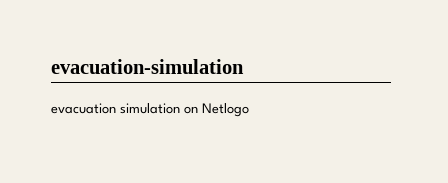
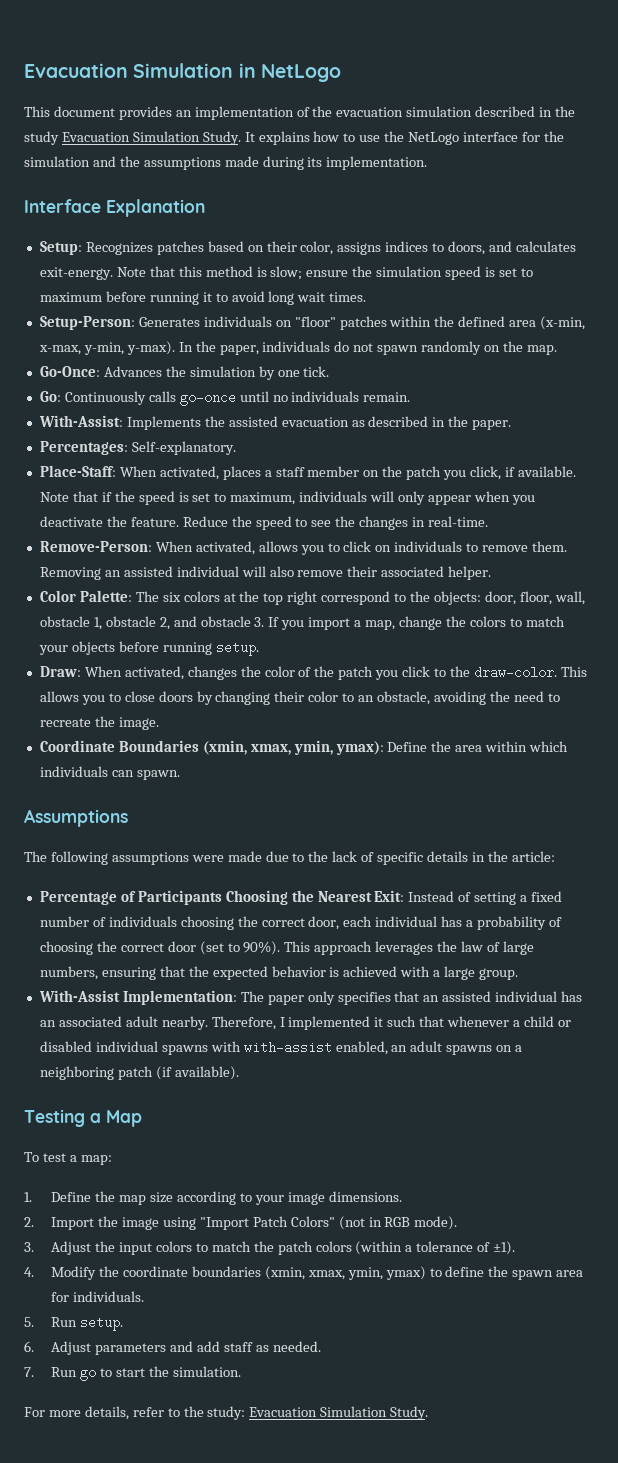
[51,59,244,74] [51,103,249,117] evacuation-simulation // evacuation simulation on Netlogo -> [24,63,341,82] [24,106,576,120] [24,131,564,145] [24,156,428,170] [24,199,205,217] [39,241,576,255] [39,266,533,280] [39,291,367,305] [39,316,586,330] [38,341,557,355] [39,366,330,380] [39,391,411,406] [38,415,512,430] [39,441,236,455] [39,465,576,480] [39,491,535,505] [39,516,489,530] [39,541,568,555] [39,566,492,580] [39,590,585,605] [39,616,565,630] [38,641,259,656] [39,666,587,680] [39,691,560,705] [39,716,159,730] [39,740,569,755] [39,766,180,780] [24,809,128,827] [24,851,555,865] [39,890,563,905] [39,916,562,930] [39,941,534,955] [39,966,519,980] [38,990,583,1005] [39,1016,571,1030] [39,1041,523,1055] [39,1066,239,1080] [24,1109,142,1127] [24,1152,112,1165] [24,1191,402,1205] [24,1216,458,1230] [24,1241,516,1255] [24,1266,584,1280] [51,1291,145,1302] [24,1316,124,1331] [24,1341,321,1355] [24,1366,241,1381] [24,1406,429,1420] Evacuation Simulation in NetLogo // This document provides an implementation of the evacuation simulation described in the study Evacuation Simulation Study. It explains how to use the NetLogo interface for the simulation and the assumptions made during its implementation. // Interface Explanation // Setup: Recognizes patches based on their color, assigns indices to doors, and calculates exit-energy. Note that this method is slow; ensure the simulation speed is set to maximum before running it to avoid long wait times. // Setup-Person: Generates individuals on "floor" patches within the defined area (x-min, x-max, y-min, y-max). In the paper, individuals do not spawn randomly on the map. // Go-Once: Advances the simulation by one tick. // Go: Continuously calls go-once until no individuals remain. // With-Assist: Implements the assisted evacuation as described in the paper. // Percentages: Self-explanatory. // Place-Staff: When activated, places a staff member on the patch you click, if available. Note that if the speed is set to maximum, individuals will only appear when you deactivate the feature. Reduce the speed to see the changes in real-time. // Remove-Person: When activated, allows you to click on individuals to remove them. Removing an assisted individual will also remove their associated helper. // Color Palette: The six colors at the top right correspond to the objects: door, floor, wall, obstacle 1, obstacle 2, and obstacle 3. If you import a map, change the colors to match your objects before running setup. // Draw: When activated, changes the color of the patch you click to the draw-color. This allows you to close doors by changing their color to an obstacle, avoiding the need to recreate the image. // Coordinate Boundaries (xmin, xmax, ymin, ymax): Define the area within which individuals can spawn. // Assumptions // The following assumptions were made due to the lack of specific details in the article: // Percentage of Participants Choosing the Nearest Exit: Instead of setting a fixed number of individuals choosing the correct door, each individual has a probability of choosing the correct door (set to 90%). This approach leverages the law of large numbers, ensuring that the expected behavior is achieved with a large group. // With-Assist Implementation: The paper only specifies that an assisted individual has an associated adult nearby. Therefore, I implemented it such that whenever a child or disabled individual spawns with with-assist enabled, an adult spawns on a neighboring patch (if available). // Testing a Map // To test a map: // 1. Define the map size according to your image dimensions. // 2. Import the image using "Import Patch Colors" (not in RGB mode). // 3. Adjust the input colors to match the patch colors (within a tolerance of ±1). // 4. Modify the coordinate boundaries (xmin, xmax, ymin, ymax) to define the spawn area for individuals. // 5. Run setup. // 6. Adjust parameters and add staff as needed. // 7. Run go to start the simulation. // For more details, refer to the study: Evacuation Simulation Study.

